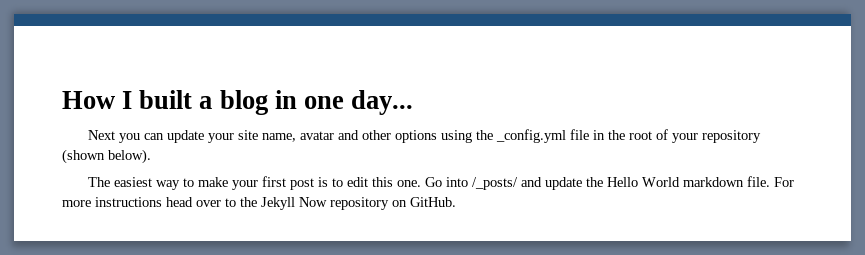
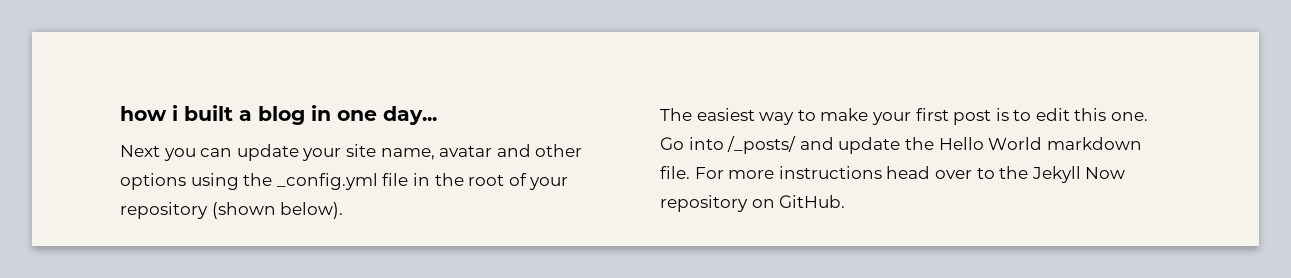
[62,91,133,109] How I -> [120,105,178,121] how i

